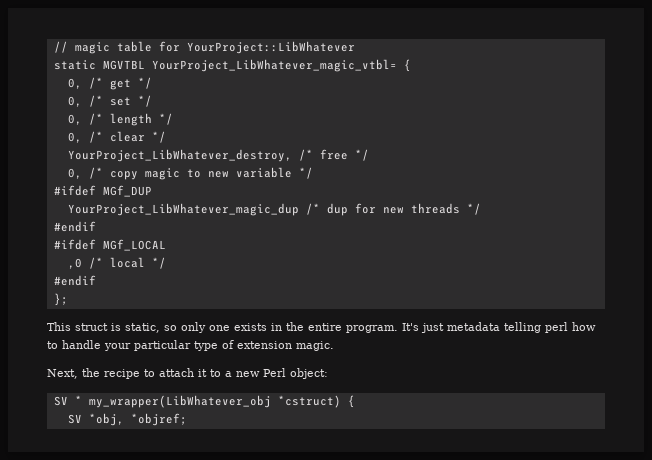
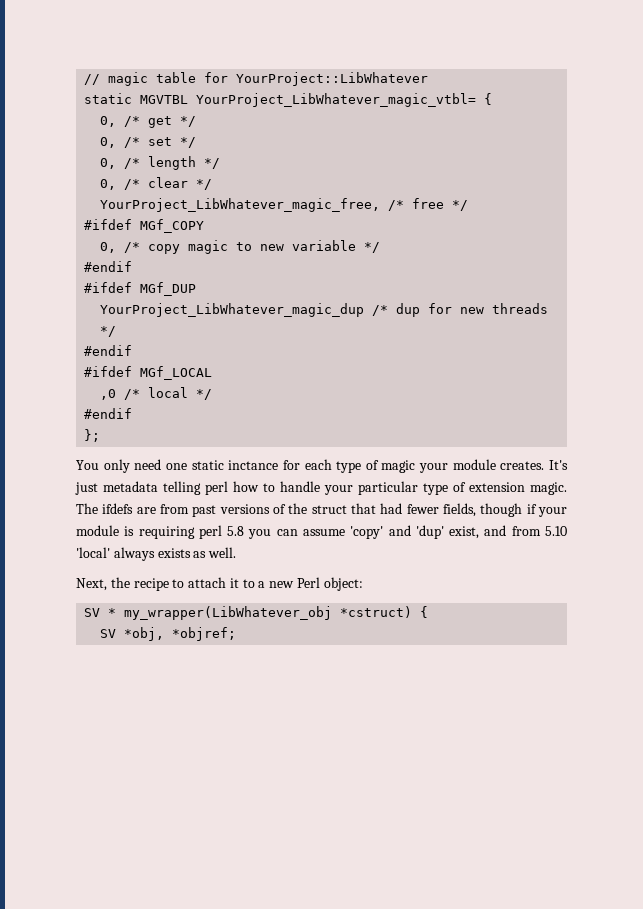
[67,149,292,162] YourProject_LibWhatever_destroy, -> [100,198,381,212] YourProject_LibWhatever_magic_free,
(369, 155) none -> [84,219,205,233] // #ifdef MGf_COPY
(313, 173) none -> [84,261,133,272] // #endif
[47,322,398,333] This struct is static, so only one exists in the entire program. -> [76,459,545,473] You only need one static inctance for each type of magic your module creates.
(334, 346) none -> [76,503,567,517] [76,525,567,539] [76,547,237,561] The ifdefs are from past versions of the struct that had fewer fields, though if your module is requiring perl 5.8 you can assume 'copy' and 'dup' exist, and from 5.10 'local' always exists as well.

